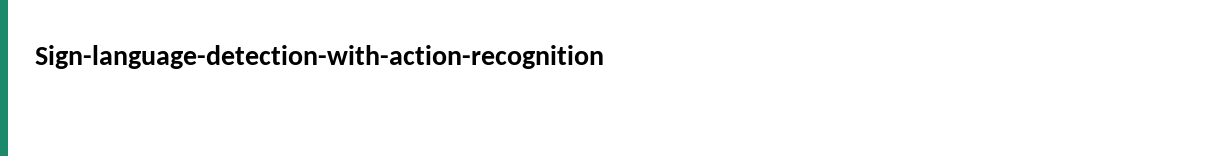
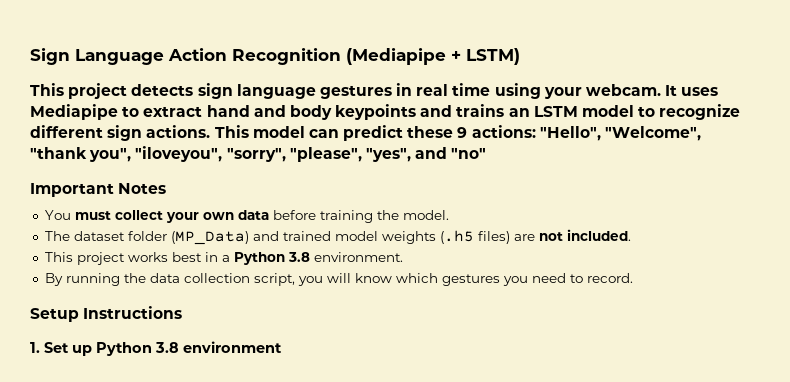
[35,45,604,69] Sign-language-detection-with-action-recognition -> [30,48,520,65] [30,83,719,99] [30,104,741,120] [30,125,702,141] [30,146,487,162] [30,183,167,197] [44,210,449,223] [44,229,631,245] [44,252,403,265] [44,273,633,286] [30,306,183,322] [30,341,282,356] Sign Language Action Recognition (Mediapipe + LSTM) // This project detects sign language gestures in real time using your webcam. It uses Mediapipe to extract hand and body keypoints and trains an LSTM model to recognize different sign actions. This model can predict these 9 actions: "Hello", "Welcome", "thank you", "iloveyou", "sorry", "please", "yes", and "no" // Important Notes // You must collect your own data before training the model. // The dataset folder (MP_Data) and trained model weights (.h5 files) are not included. // This project works best in a Python 3.8 environment. // By running the data collection script, you will know which gestures you need to record. // Setup Instructions // 1. Set up Python 3.8 environment

